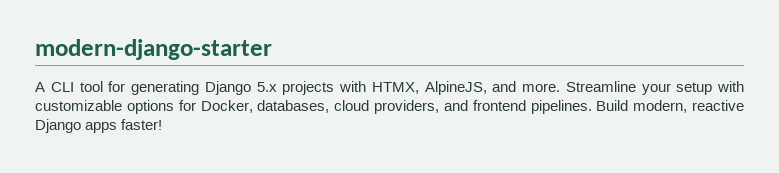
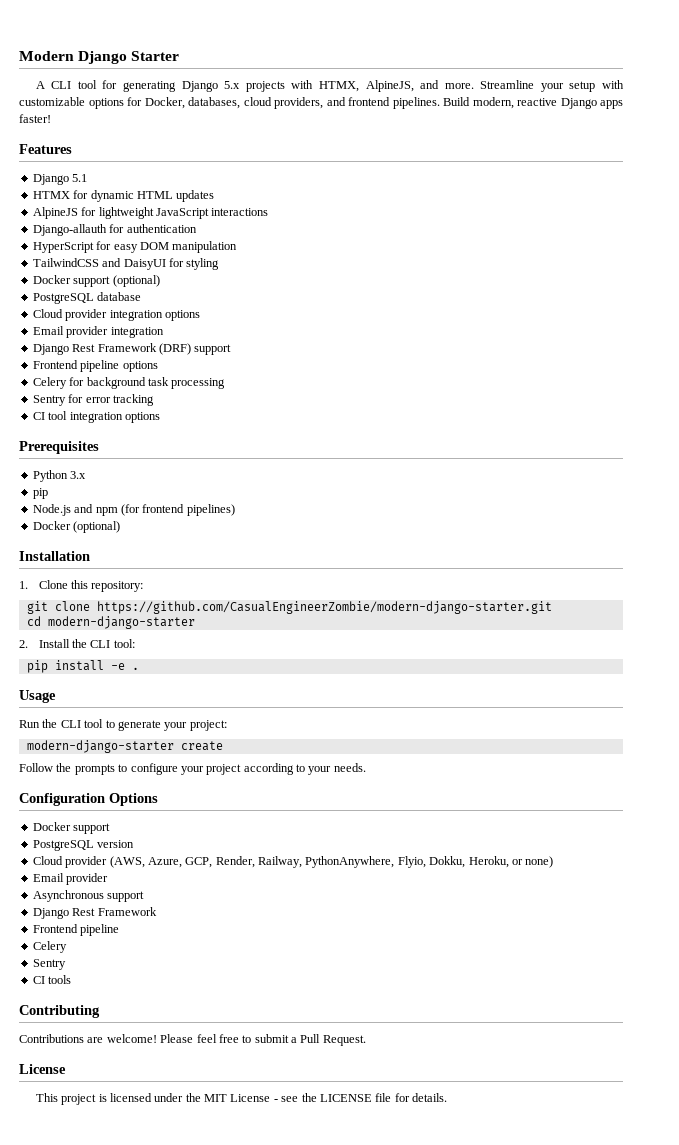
[35,39,272,60] modern-django-starter -> [19,51,180,64] Modern Django Starter
(163, 124) none -> [19,144,72,154] [32,174,88,185] [32,190,215,202] [32,207,269,219] [32,224,197,236] [32,241,238,253] [32,258,220,270] [32,275,160,287] [32,292,142,304] [32,309,200,321] [32,326,164,338] [32,343,232,355] [32,360,158,372] [32,377,226,389] [32,394,154,406] [32,411,160,423] [19,441,99,454] [32,470,87,482] [32,488,48,499] [32,504,235,516] [32,521,121,533] [19,551,90,561] [19,580,144,592] [26,601,552,614] [26,616,195,629] [19,639,135,648] [26,660,139,673] [19,690,56,703] [19,719,227,731] [26,740,223,753] [19,763,366,775] [19,793,158,806] [32,822,111,834] [32,840,135,851] [32,856,554,868] [32,873,109,885] [32,890,145,902] [32,907,157,919] [32,924,120,936] [32,941,67,953] [32,959,66,970] [32,975,72,984] [19,1005,100,1018] [19,1034,366,1046] [19,1064,66,1074] [35,1093,448,1105] // Features // Django 5.1 // HTMX for dynamic HTML updates // AlpineJS for lightweight JavaScript interactions // Django-allauth for authentication // HyperScript for easy DOM manipulation // TailwindCSS and DaisyUI for styling // Docker support (optional) // PostgreSQL database // Cloud provider integration options // Email provider integration // Django Rest Framework (DRF) support // Frontend pipeline options // Celery for background task processing // Sentry for error tracking // CI tool integration options // Prerequisites // Python 3.x // pip // Node.js and npm (for frontend pipelines) // Docker (optional) // Installation // 1. Clone this repository: // git clone https://github.com/CasualEngineerZombie/modern-django-starter.git // cd modern-django-starter // 2. Install the CLI tool: // pip install -e . // Usage // Run the CLI tool to generate your project: // modern-django-starter create // Follow the prompts to configure your project according to your needs. // Configuration Options // Docker support // PostgreSQL version // Cloud provider (AWS, Azure, GCP, Render, Railway, PythonAnywhere, Flyio, Dokku, Heroku, or none) // Email provider // Asynchronous support // Django Rest Framework // Frontend pipeline // Celery // Sentry // CI tools // Contributing // Contributions are welcome! Please feel free to submit a Pull Request. // License // This project is licensed under the MIT License - see the LICENSE file for details.

